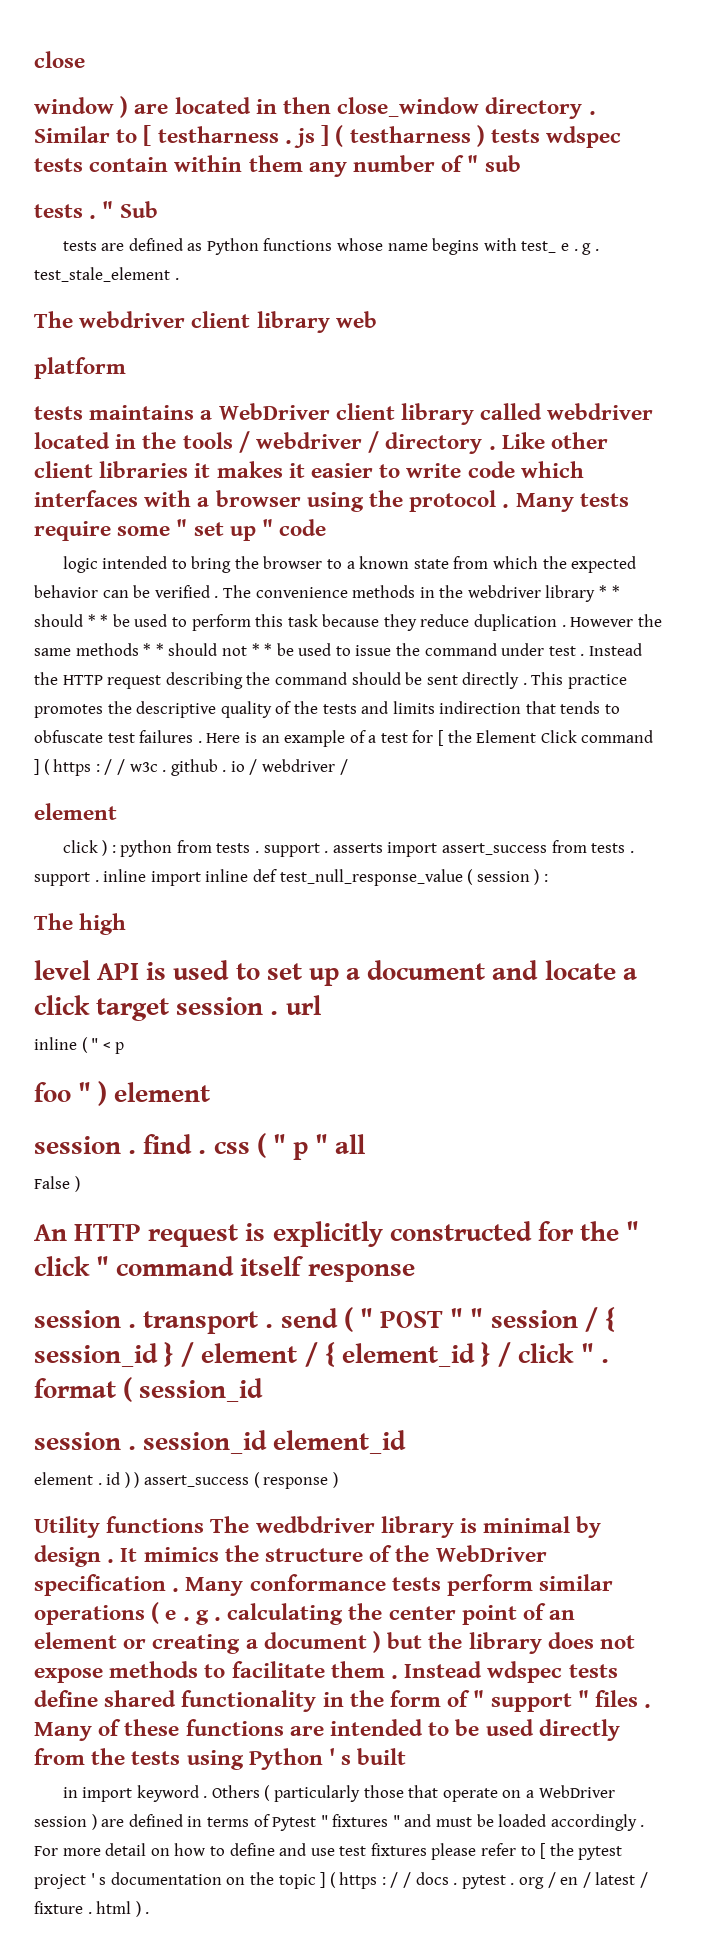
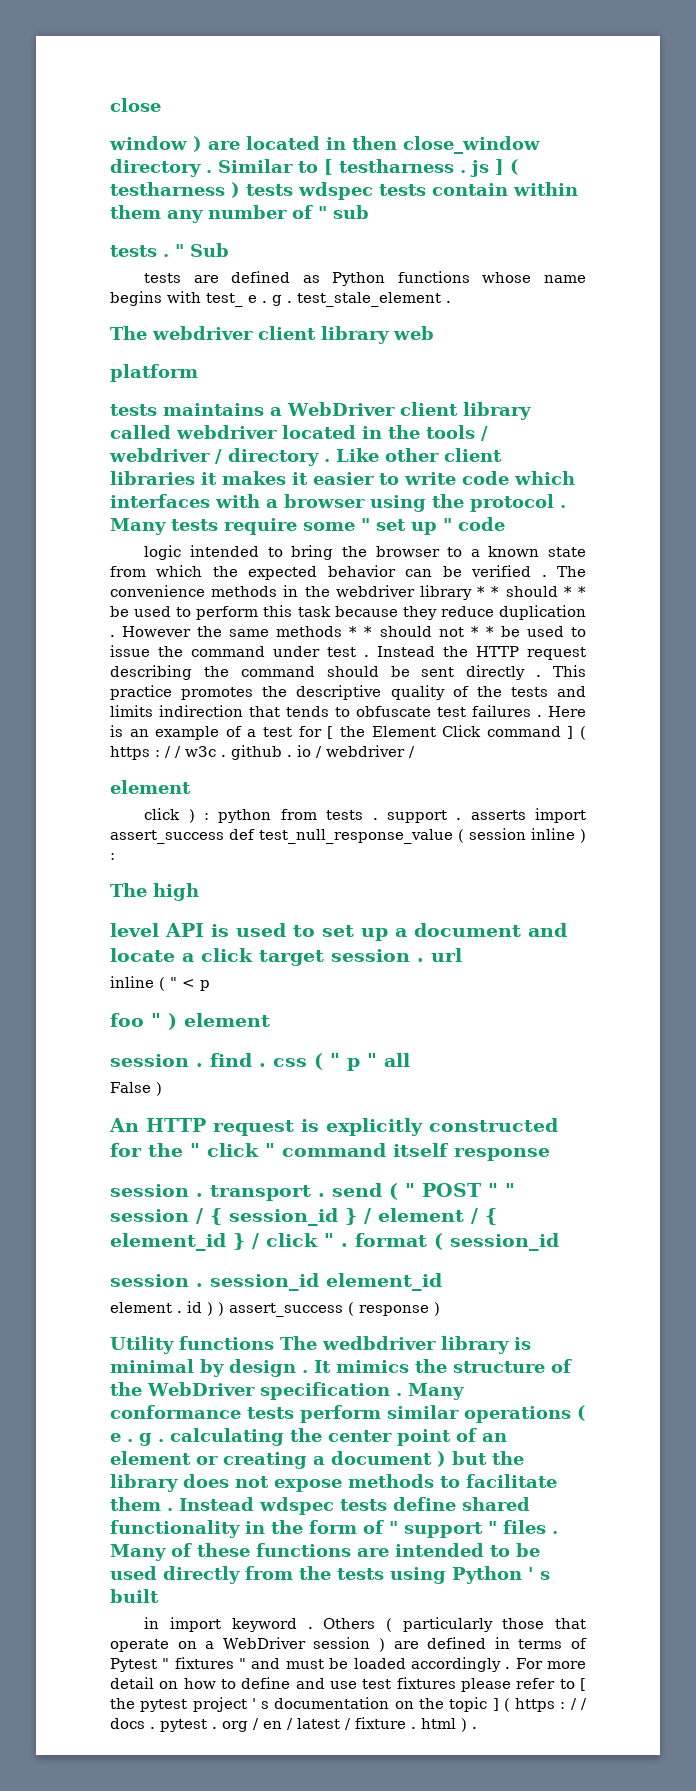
[551,840,634,853] [34,869,249,886] from tests . support . inline import inline -> (224, 837) none
(530, 876) none -> [531,828,575,840] inline

